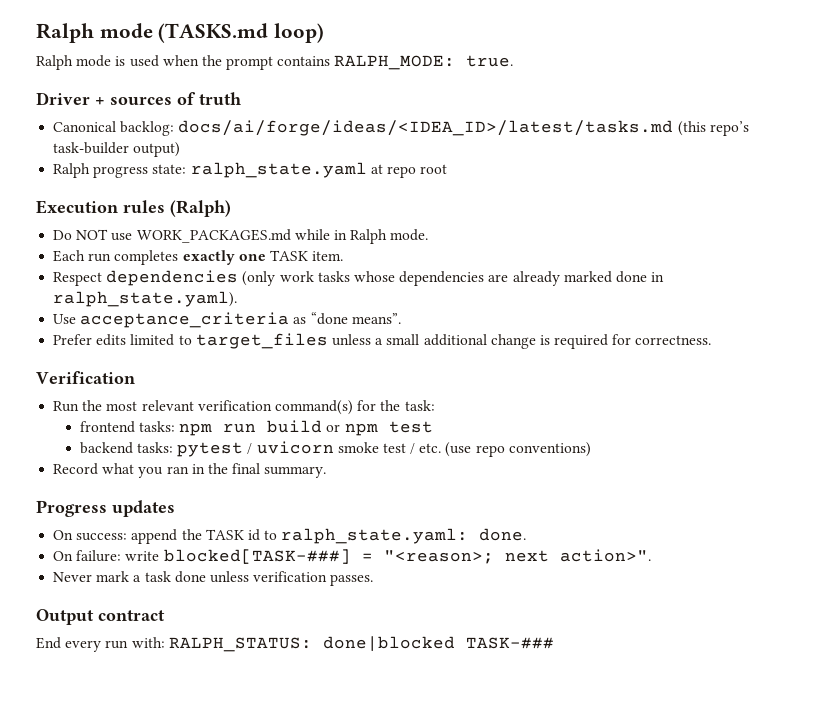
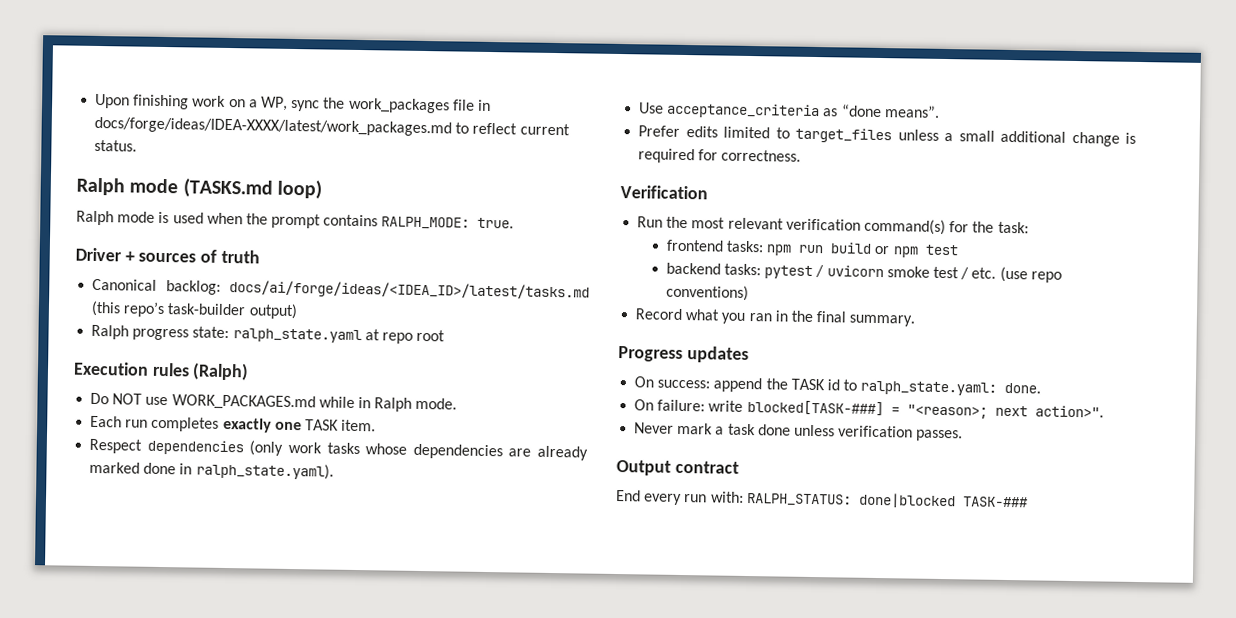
(36, 33) none -> [95,93,491,114] [94,116,570,137] [94,139,138,152] Upon finishing work on a WP, sync the work_packages file in docs/forge/ideas/IDEA-XXXX/latest/work_packages.md to reflect current status. //

